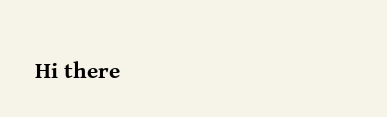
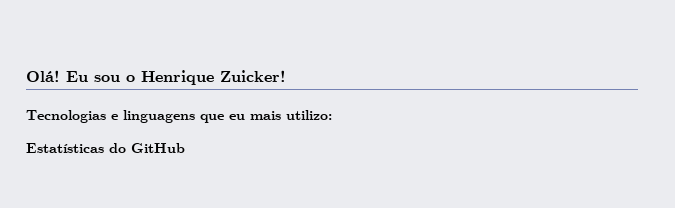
[35,61,121,78] Hi there -> [26,70,286,85] [26,110,332,123] [26,143,185,153] Olá! Eu sou o Henrique Zuicker! // Tecnologias e linguagens que eu mais utilizo: // Estatísticas do GitHub

